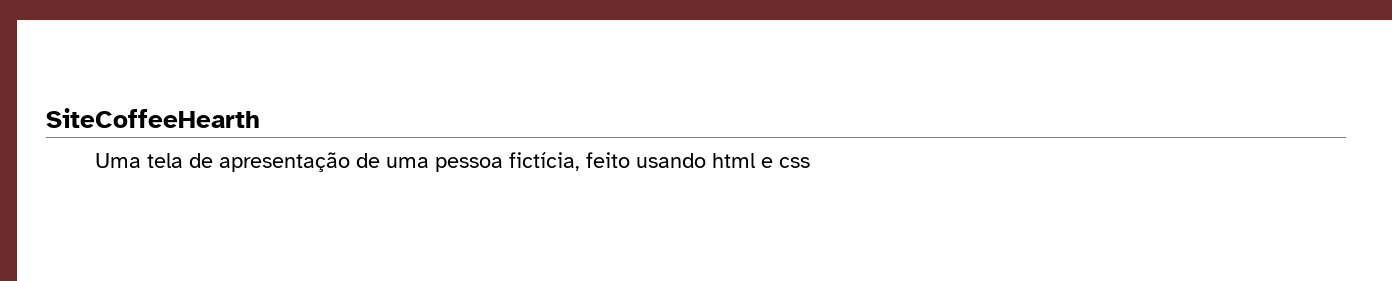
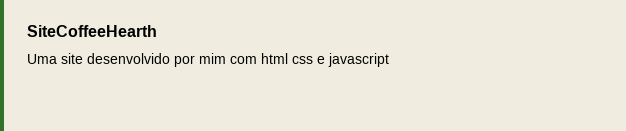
[146,152,810,172] tela de apresentação de uma pessoa fictícia, feito usando html e css -> [61,53,389,67] site desenvolvido por mim com html css e javascript

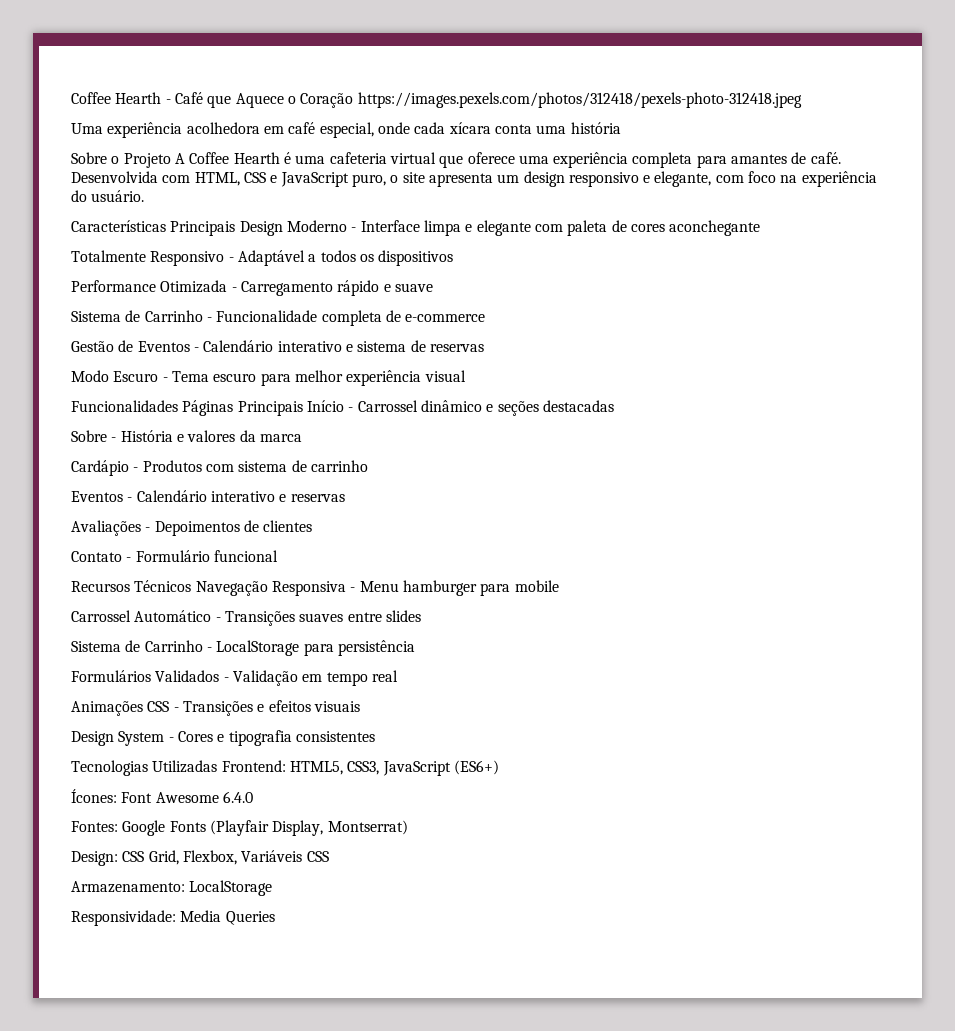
[27,25,157,37] [27,53,389,67] SiteCoffeeHearth // Uma site desenvolvido por mim com html css e javascript -> [71,92,802,108] [71,122,621,138] [71,152,841,168] [71,171,877,187] [71,190,145,202] [71,220,761,236] [71,250,454,266] [71,280,433,296] [71,310,486,326] [71,340,484,352] [71,370,466,386] [71,400,614,416] [71,430,302,442] [71,460,368,476] [71,490,345,502] [71,520,313,536] [71,550,278,562] [71,580,559,596] [71,610,421,626] [71,640,415,656] [71,670,398,686] [71,700,360,716] [71,730,375,746] [71,760,499,776] [71,789,253,803] [71,820,408,836] [71,850,329,866] [71,880,273,896] [71,910,275,926] Coffee Hearth - Café que Aquece o Coração https://images.pexels.com/photos/312418/pexels-photo-312418.jpeg // Uma experiência acolhedora em café especial, onde cada xícara conta uma história // Sobre o Projeto A Coffee Hearth é uma cafeteria virtual que oferece uma experiência completa para amantes de café. Desenvolvida com HTML, CSS e JavaScript puro, o site apresenta um design responsivo e elegante, com foco na experiência do usuário. // Características Principais Design Moderno - Interface limpa e elegante com paleta de cores aconchegante // Totalmente Responsivo - Adaptável a todos os dispositivos // Performance Otimizada - Carregamento rápido e suave // Sistema de Carrinho - Funcionalidade completa de e-commerce // Gestão de Eventos - Calendário interativo e sistema de reservas // Modo Escuro - Tema escuro para melhor experiência visual // Funcionalidades Páginas Principais Início - Carrossel dinâmico e seções destacadas // Sobre - História e valores da marca // Cardápio - Produtos com sistema de carrinho // Eventos - Calendário interativo e reservas // Avaliações - Depoimentos de clientes // Contato - Formulário funcional // Recursos Técnicos Navegação Responsiva - Menu hamburger para mobile // Carrossel Automático - Transições suaves entre slides // Sistema de Carrinho - LocalStorage para persistência // Formulários Validados - Validação em tempo real // Animações CSS - Transições e efeitos visuais // Design System - Cores e tipografia consistentes // Tecnologias Utilizadas Frontend: HTML5, CSS3, JavaScript (ES6+) // Ícones: Font Awesome 6.4.0 // Fontes: Google Fonts (Playfair Display, Montserrat) // Design: CSS Grid, Flexbox, Variáveis CSS // Armazenamento: LocalStorage // Responsividade: Media Queries

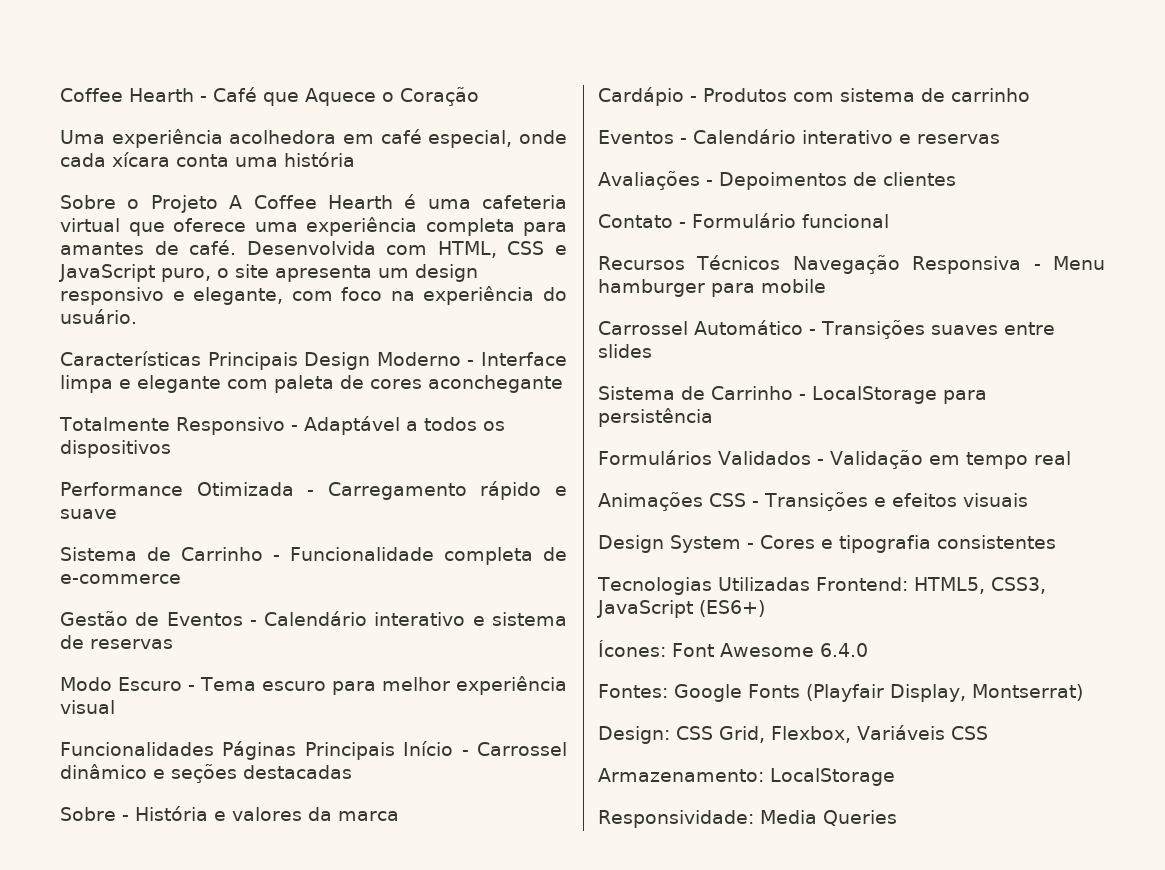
[357,92,802,108] https://images.pexels.com/photos/312418/pexels-photo-312418.jpeg -> (479, 96) none

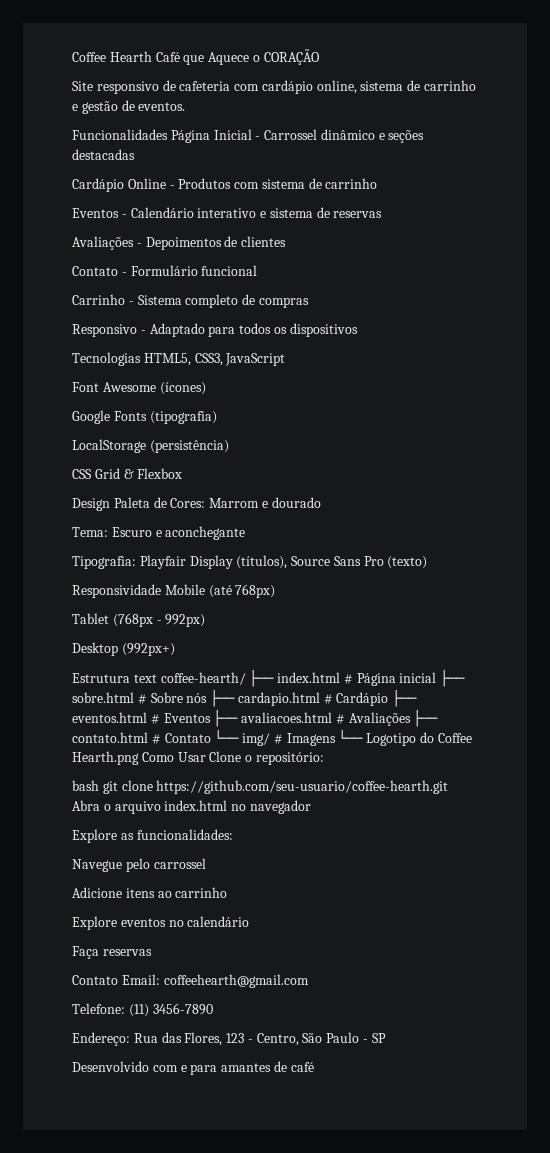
[60,88,207,102] Coffee Hearth - -> [72,51,152,62] Coffee Hearth
[400,87,479,106] [60,129,567,148] [60,152,355,167] [60,194,567,213] [60,217,567,236] [60,240,567,258] [59,264,478,282] [60,286,567,305] [60,309,137,324] [60,351,567,370] [60,375,563,393] [59,416,505,435] [60,440,171,458] [60,481,567,500] [60,509,117,519] [60,547,567,565] [60,574,181,584] [60,611,567,626] [60,635,173,649] [60,676,567,695] [60,700,115,714] [60,741,454,760] Coração // Uma experiência acolhedora em café especial, onde cada xícara conta uma história // Sobre o Projeto A Coffee Hearth é uma cafeteria virtual que oferece uma experiência completa para amantes de café. Desenvolvida com HTML, CSS e JavaScript puro, o site apresenta um design responsivo e elegante, com foco na experiência do usuário. // Características Principais Design Moderno - Interface limpa e elegante com paleta de cores aconchegante // Totalmente Responsivo - Adaptável a todos os dispositivos // Performance Otimizada - Carregamento rápido e suave // Sistema de Carrinho - Funcionalidade completa de e-commerce // Gestão de Eventos - Calendário interativo e sistema de reservas // Modo Escuro - Tema escuro para melhor experiência visual // Funcionalidades Páginas Principais Início -> [263,49,320,65] [72,80,477,94] [72,100,186,114] [72,129,252,143] CORAÇÃO // Site responsivo de cafeteria com cardápio online, sistema de carrinho e gestão de eventos. // Funcionalidades Página Inicial
[60,806,399,821] [598,87,684,106] // Sobre - História e valores da marca // Cardápio -> [72,178,166,192] // Cardápio Online
(911, 139) none -> [269,207,330,218] sistema de
[598,255,1105,274] [598,279,826,297] [598,320,1055,339] [598,344,652,358] [598,386,987,404] [598,408,713,427] [598,450,1071,469] [598,492,1028,511] [598,535,1056,553] Recursos Técnicos Navegação Responsiva - Menu hamburger para mobile // Carrossel Automático - Transições suaves entre slides // Sistema de Carrinho - LocalStorage para persistência // Formulários Validados - Validação em tempo real // Animações CSS - Transições e efeitos visuais // Design System - Cores e tipografia consistentes -> [72,294,309,308] [72,323,358,337] Carrinho - Sistema completo de compras // Responsivo - Adaptado para todos os dispositivos
[717,577,908,591] Utilizadas Frontend: -> (141, 359) none
[699,600,765,617] [598,640,868,657] [598,684,1083,702] [598,725,988,744] [598,768,895,786] [598,810,897,828] (ES6+) // Ícones: Font Awesome 6.4.0 // Fontes: Google Fonts (Playfair Display, Montserrat) // Design: CSS Grid, Flexbox, Variáveis CSS // Armazenamento: LocalStorage // Responsividade: Media Queries -> [72,382,206,395] [72,410,217,424] [72,439,229,453] [72,468,183,479] [72,497,321,511] [72,526,246,540] [72,555,428,569] [72,584,276,598] [72,613,206,627] [72,642,175,656] [72,669,466,687] [72,689,418,707] [72,709,439,727] [72,729,472,746] [72,751,324,765] [72,780,449,794] [72,800,311,814] [72,829,233,843] [72,858,206,872] [72,887,228,898] [72,916,250,930] [72,946,152,959] [72,974,309,988] [72,1003,213,1017] [72,1032,386,1046] [72,1061,314,1075] // Font Awesome (ícones) // Google Fonts (tipografia) // LocalStorage (persistência) // CSS Grid & Flexbox // Design Paleta de Cores: Marrom e dourado // Tema: Escuro e aconchegante // Tipografia: Playfair Display (títulos), Source Sans Pro (texto) // Responsividade Mobile (até 768px) // Tablet (768px - 992px) // Desktop (992px+) // Estrutura text coffee-hearth/ ├── index.html # Página inicial ├── sobre.html # Sobre nós ├── cardapio.html # Cardápio ├── eventos.html # Eventos ├── avaliacoes.html # Avaliações ├── contato.html # Contato └── img/ # Imagens └── Logotipo do Coffee Hearth.png Como Usar Clone o repositório: // bash git clone https://github.com/seu-usuario/coffee-hearth.git Abra o arquivo index.html no navegador // Explore as funcionalidades: // Navegue pelo carrossel // Adicione itens ao carrinho // Explore eventos no calendário // Faça reservas // Contato Email: coffeehearth@gmail.com // Telefone: (11) 3456-7890 // Endereço: Rua das Flores, 123 - Centro, São Paulo - SP // Desenvolvido com e para amantes de café

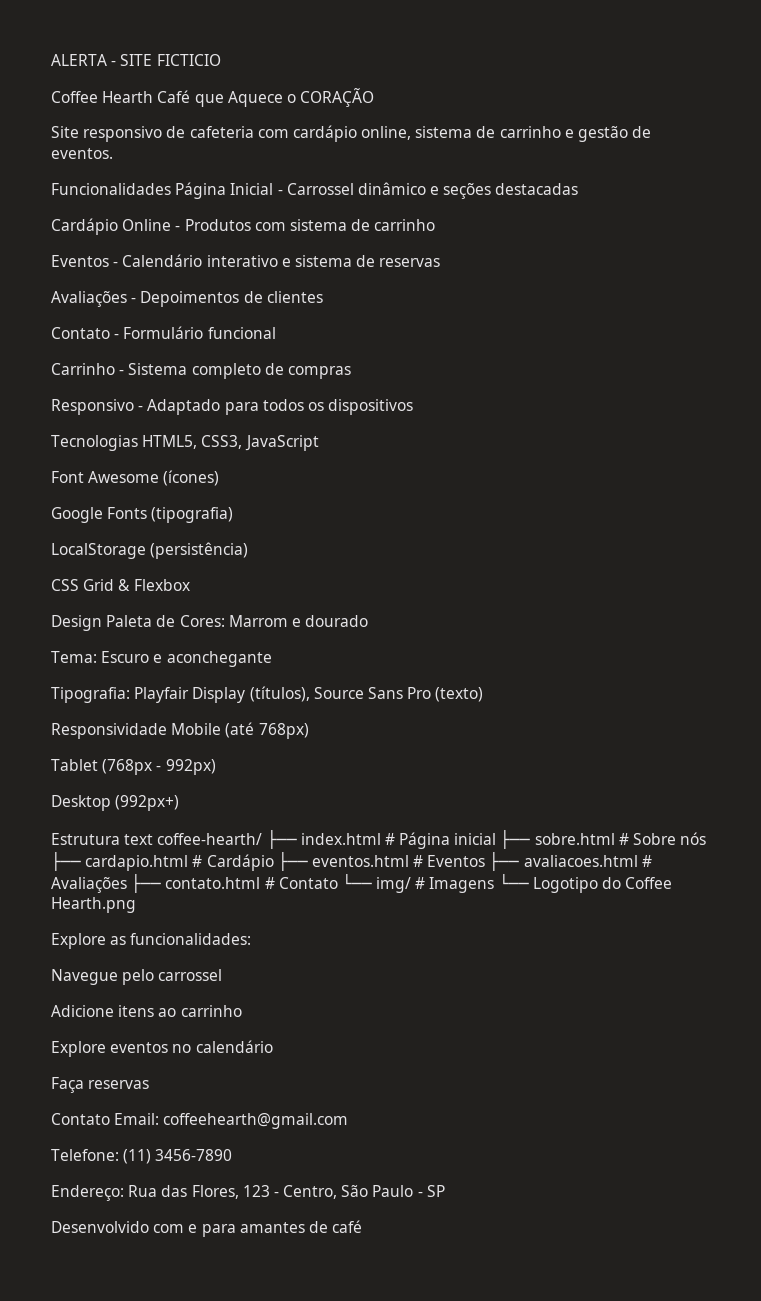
(72, 57) none -> [51,54,221,66] ALERTA - SITE FICTICIO //
[141,751,324,765] [72,780,449,794] [72,800,311,814] Como Usar Clone o repositório: // bash git clone https://github.com/seu-usuario/coffee-hearth.git Abra o arquivo index.html no navegador -> (136, 905) none

